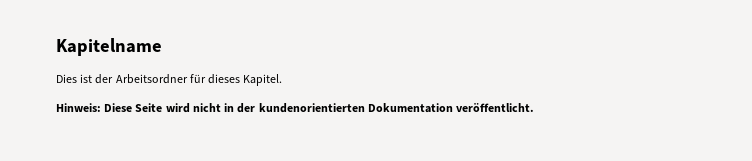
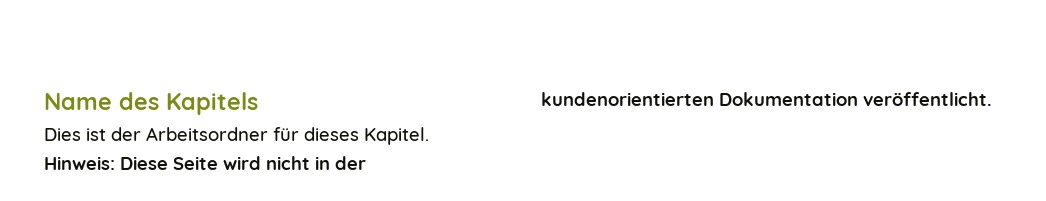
[56,38,162,56] Kapitelname -> [44,92,258,115] Name des Kapitels

